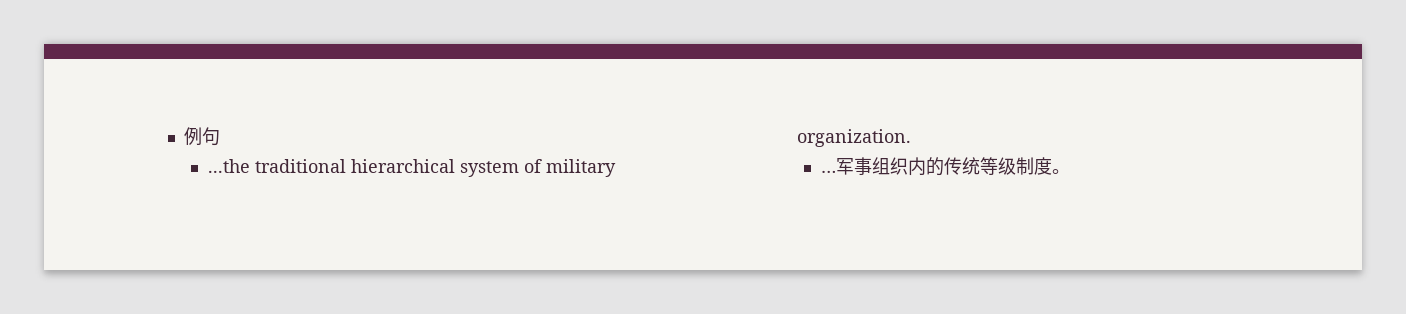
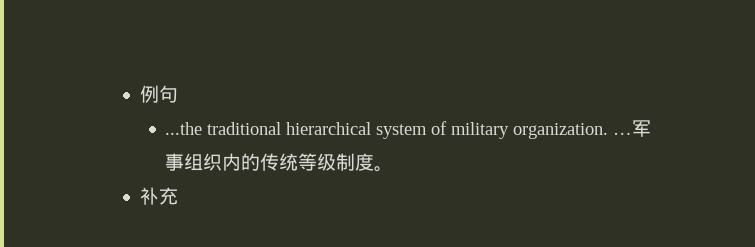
(911, 138) // -> (609, 131) none
(1070, 171) none -> [139,187,178,205] // 补充

